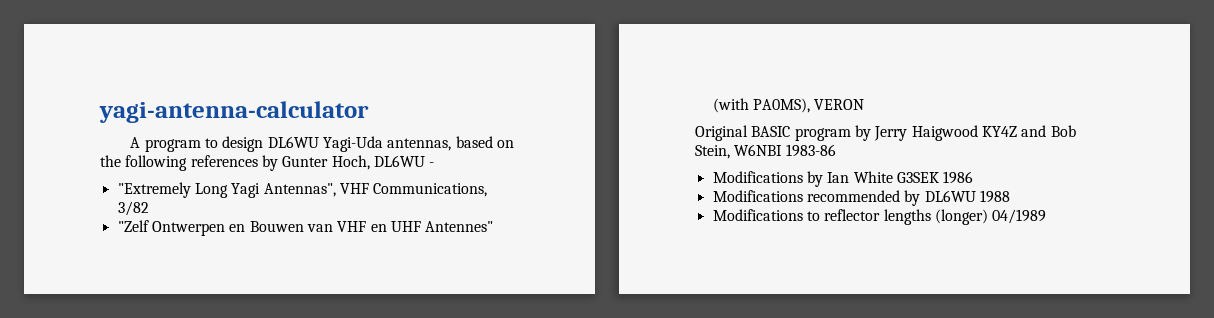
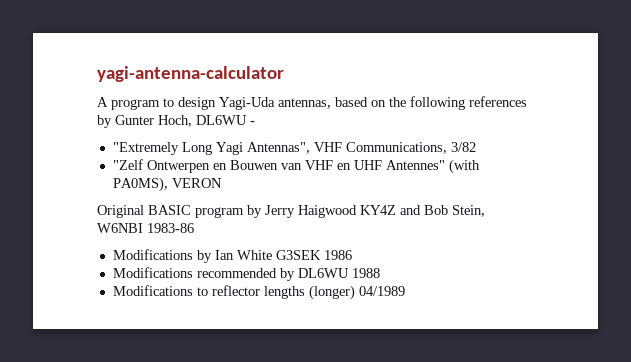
[267,136,319,148] DL6WU -> (216, 103) none

